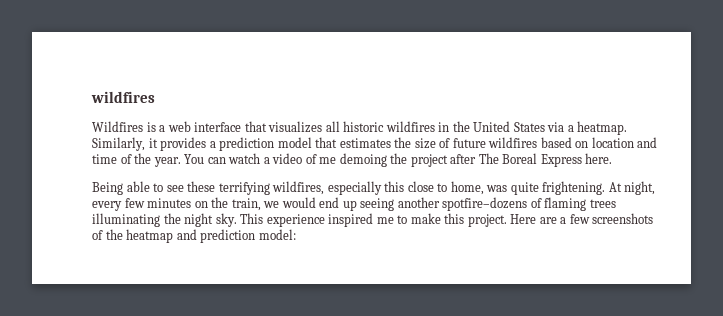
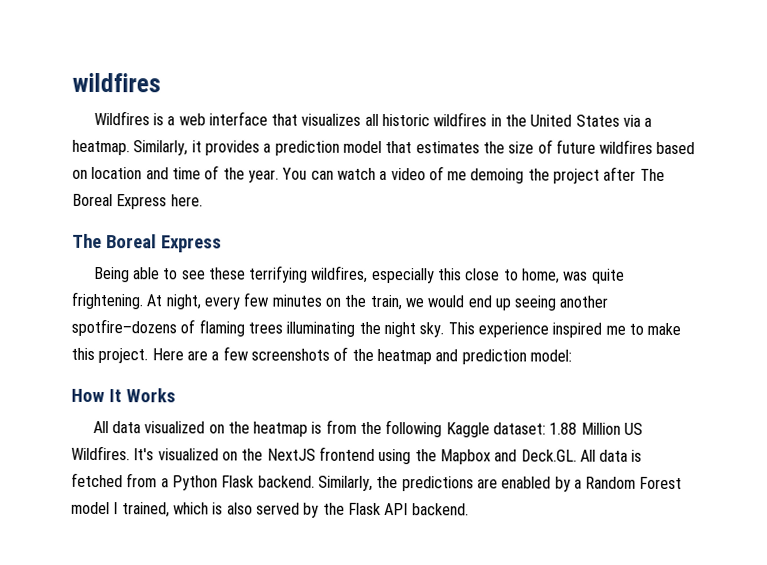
(613, 158) none -> [72,233,222,253] // The Boreal Express
(296, 234) none -> [71,388,176,403] [92,419,644,438] [71,445,643,465] [71,472,683,492] [71,501,469,518] // How It Works // All data visualized on the heatmap is from the following Kaggle dataset: 1.88 Million US Wildfires. It's visualized on the NextJS frontend using the Mapbox and Deck.GL. All data is fetched from a Python Flask backend. Similarly, the predictions are enabled by a Random Forest model I trained, which is also served by the Flask API backend.

